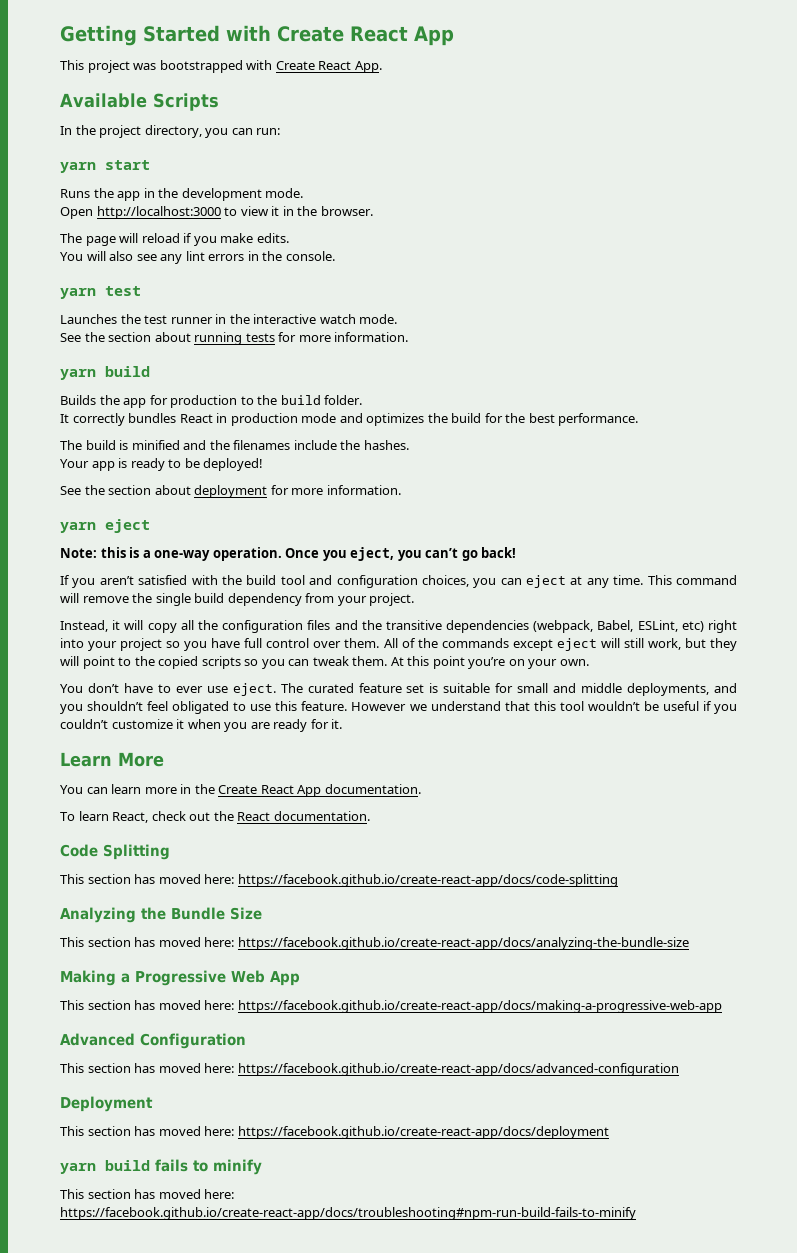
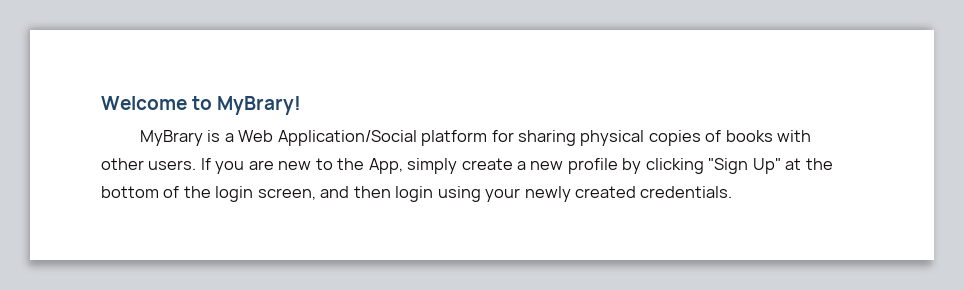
[60,25,454,46] [60,60,382,73] [60,93,219,111] [60,125,281,138] [60,160,150,173] [60,188,304,201] [60,206,373,219] [60,233,289,246] [60,251,335,264] [60,286,141,299] [60,314,398,324] [60,332,409,345] [60,366,150,380] [60,395,363,408] [60,413,639,426] [60,440,409,450] [60,458,264,471] [60,485,401,498] [60,519,150,533] [60,547,517,561] [60,575,738,588] [60,593,415,606] [60,620,737,633] [60,638,737,651] [60,656,589,669] [60,683,738,696] [60,701,737,714] [60,719,343,732] [60,752,164,767] [60,784,421,797] [60,811,370,823] [60,844,170,860] [60,874,618,887] [60,907,262,923] [60,937,689,950] [60,970,300,986] [60,1000,722,1013] [60,1033,246,1049] [60,1063,679,1076] [60,1096,153,1112] [60,1126,609,1139] [60,1159,262,1175] [60,1189,235,1199] [60,1207,636,1220] Getting Started with Create React App // This project was bootstrapped with Create React App. // Available Scripts // In the project directory, you can run: // yarn start // Runs the app in the development mode. // Open http://localhost:3000 to view it in the browser. // The page will reload if you make edits. // You will also see any lint errors in the console. // yarn test // Launches the test runner in the interactive watch mode. // See the section about running tests for more information. // yarn build // Builds the app for production to the build folder. // It correctly bundles React in production mode and optimizes the build for the best performance. // The build is minified and the filenames include the hashes. // Your app is ready to be deployed! // See the section about deployment for more information. // yarn eject // Note: this is a one-way operation. Once you eject, you can’t go back! // If you aren’t satisfied with the build tool and configuration choices, you can eject at any time. This command will remove the single build dependency from your project. // Instead, it will copy all the configuration files and the transitive dependencies (webpack, Babel, ESLint, etc) right into your project so you have full control over them. All of the commands except eject will still work, but they will point to the copied scripts so you can tweak them. At this point you’re on your own. // You don’t have to ever use eject. The curated feature set is suitable for small and middle deployments, and you shouldn’t feel obligated to use this feature. However we understand that this tool wouldn’t be useful if you couldn’t customize it when you are ready for it. // Learn More // You can learn more in the Create React App documentation. // To learn React, check out the React documentation. // Code Splitting // This section has moved here: https://facebook.github.io/create-react-app/docs/code-splitting // Analyzing the Bundle Size // This section has moved here: https://facebook.github.io/create-react-app/docs/analyzing-the-bundle-size // Making a Progressive Web App // This section has moved here: https://facebook.github.io/create-react-app/docs/making-a-progressive-web-app // Advanced Configuration // This section has moved here: https://facebook.github.io/create-react-app/docs/advanced-configuration // Deployment // This section has moved here: https://facebook.github.io/create-react-app/docs/deployment // yarn build fails to minify // This section has moved here: https://facebook.github.io/create-react-app/docs/troubleshooting#npm-run-build-fails-to-minify -> [101,96,302,115] [139,130,812,146] [101,158,833,174] [101,186,733,202] Welcome to MyBrary! // MyBrary is a Web Application/Social platform for sharing physical copies of books with other users. If you are new to the App, simply create a new profile by clicking "Sign Up" at the bottom of the login screen, and then login using your newly created credentials.

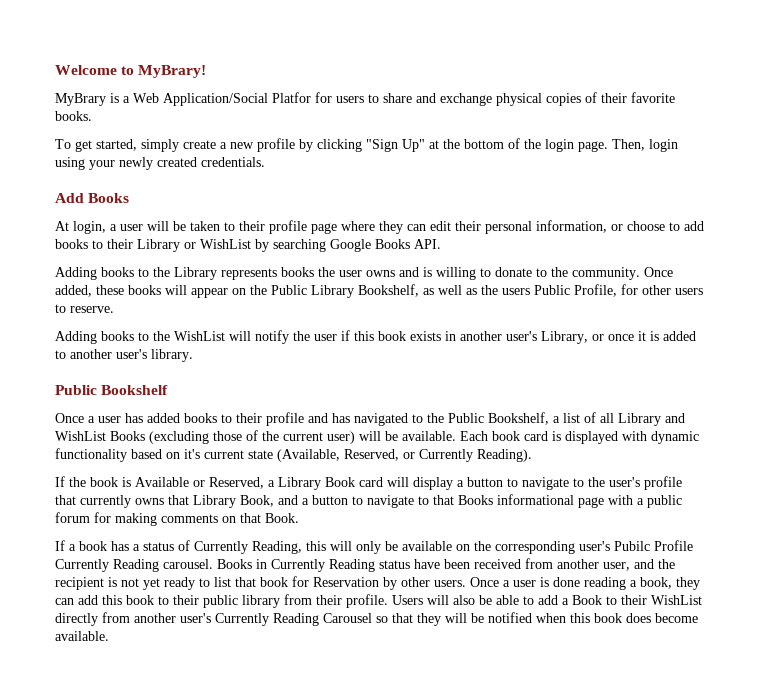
[421,130,812,146] [101,158,403,174] platform for sharing physical copies of books with other users. If you are new to the App, -> [272,92,675,106] [55,111,92,121] [55,139,137,152] Platfor for users to share and exchange physical copies of their favorite books. // To get started,
[257,186,391,200] screen, and then -> [578,139,645,152] page. Then,
(733, 192) none -> [55,193,130,203] [55,220,704,234] [55,239,441,252] [55,267,673,280] [55,284,703,298] [55,304,114,313] [55,330,696,344] [55,349,193,362] [55,385,169,395] [55,412,685,426] [55,430,699,444] [55,448,532,462] [55,476,682,490] [55,494,682,508] [55,512,299,526] [55,540,693,554] [55,558,675,572] [55,576,700,590] [55,594,702,608] [55,612,698,626] [55,631,109,641] // Add Books // At login, a user will be taken to their profile page where they can edit their personal information, or choose to add books to their Library or WishList by searching Google Books API. // Adding books to the Library represents books the user owns and is willing to donate to the community. Once added, these books will appear on the Public Library Bookshelf, as well as the users Public Profile, for other users to reserve. // Adding books to the WishList will notify the user if this book exists in another user's Library, or once it is added to another user's library. // Public Bookshelf // Once a user has added books to their profile and has navigated to the Public Bookshelf, a list of all Library and WishList Books (excluding those of the current user) will be available. Each book card is displayed with dynamic functionality based on it's current state (Available, Reserved, or Currently Reading). // If the book is Available or Reserved, a Library Book card will display a button to navigate to the user's profile that currently owns that Library Book, and a button to navigate to that Books informational page with a public forum for making comments on that Book. // If a book has a status of Currently Reading, this will only be available on the corresponding user's Pubilc Profile Currently Reading carousel. Books in Currently Reading status have been received from another user, and the recipient is not yet ready to list that book for Reservation by other users. Once a user is done reading a book, they can add this book to their public library from their profile. Users will also be able to add a Book to their WishList directly from another user's Currently Reading Carousel so that they will be notified when this book does become available.

